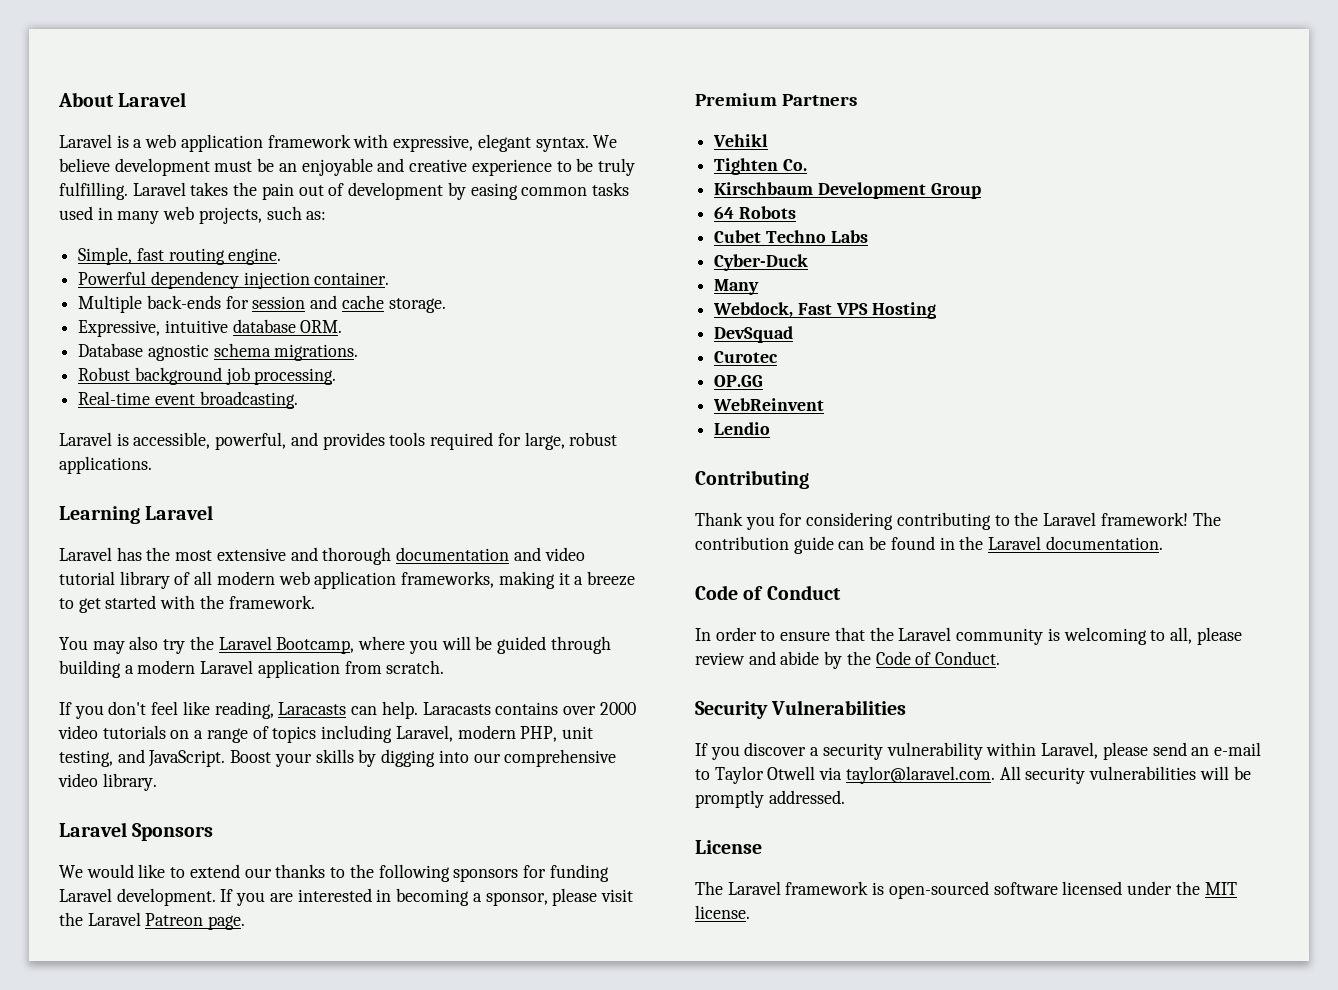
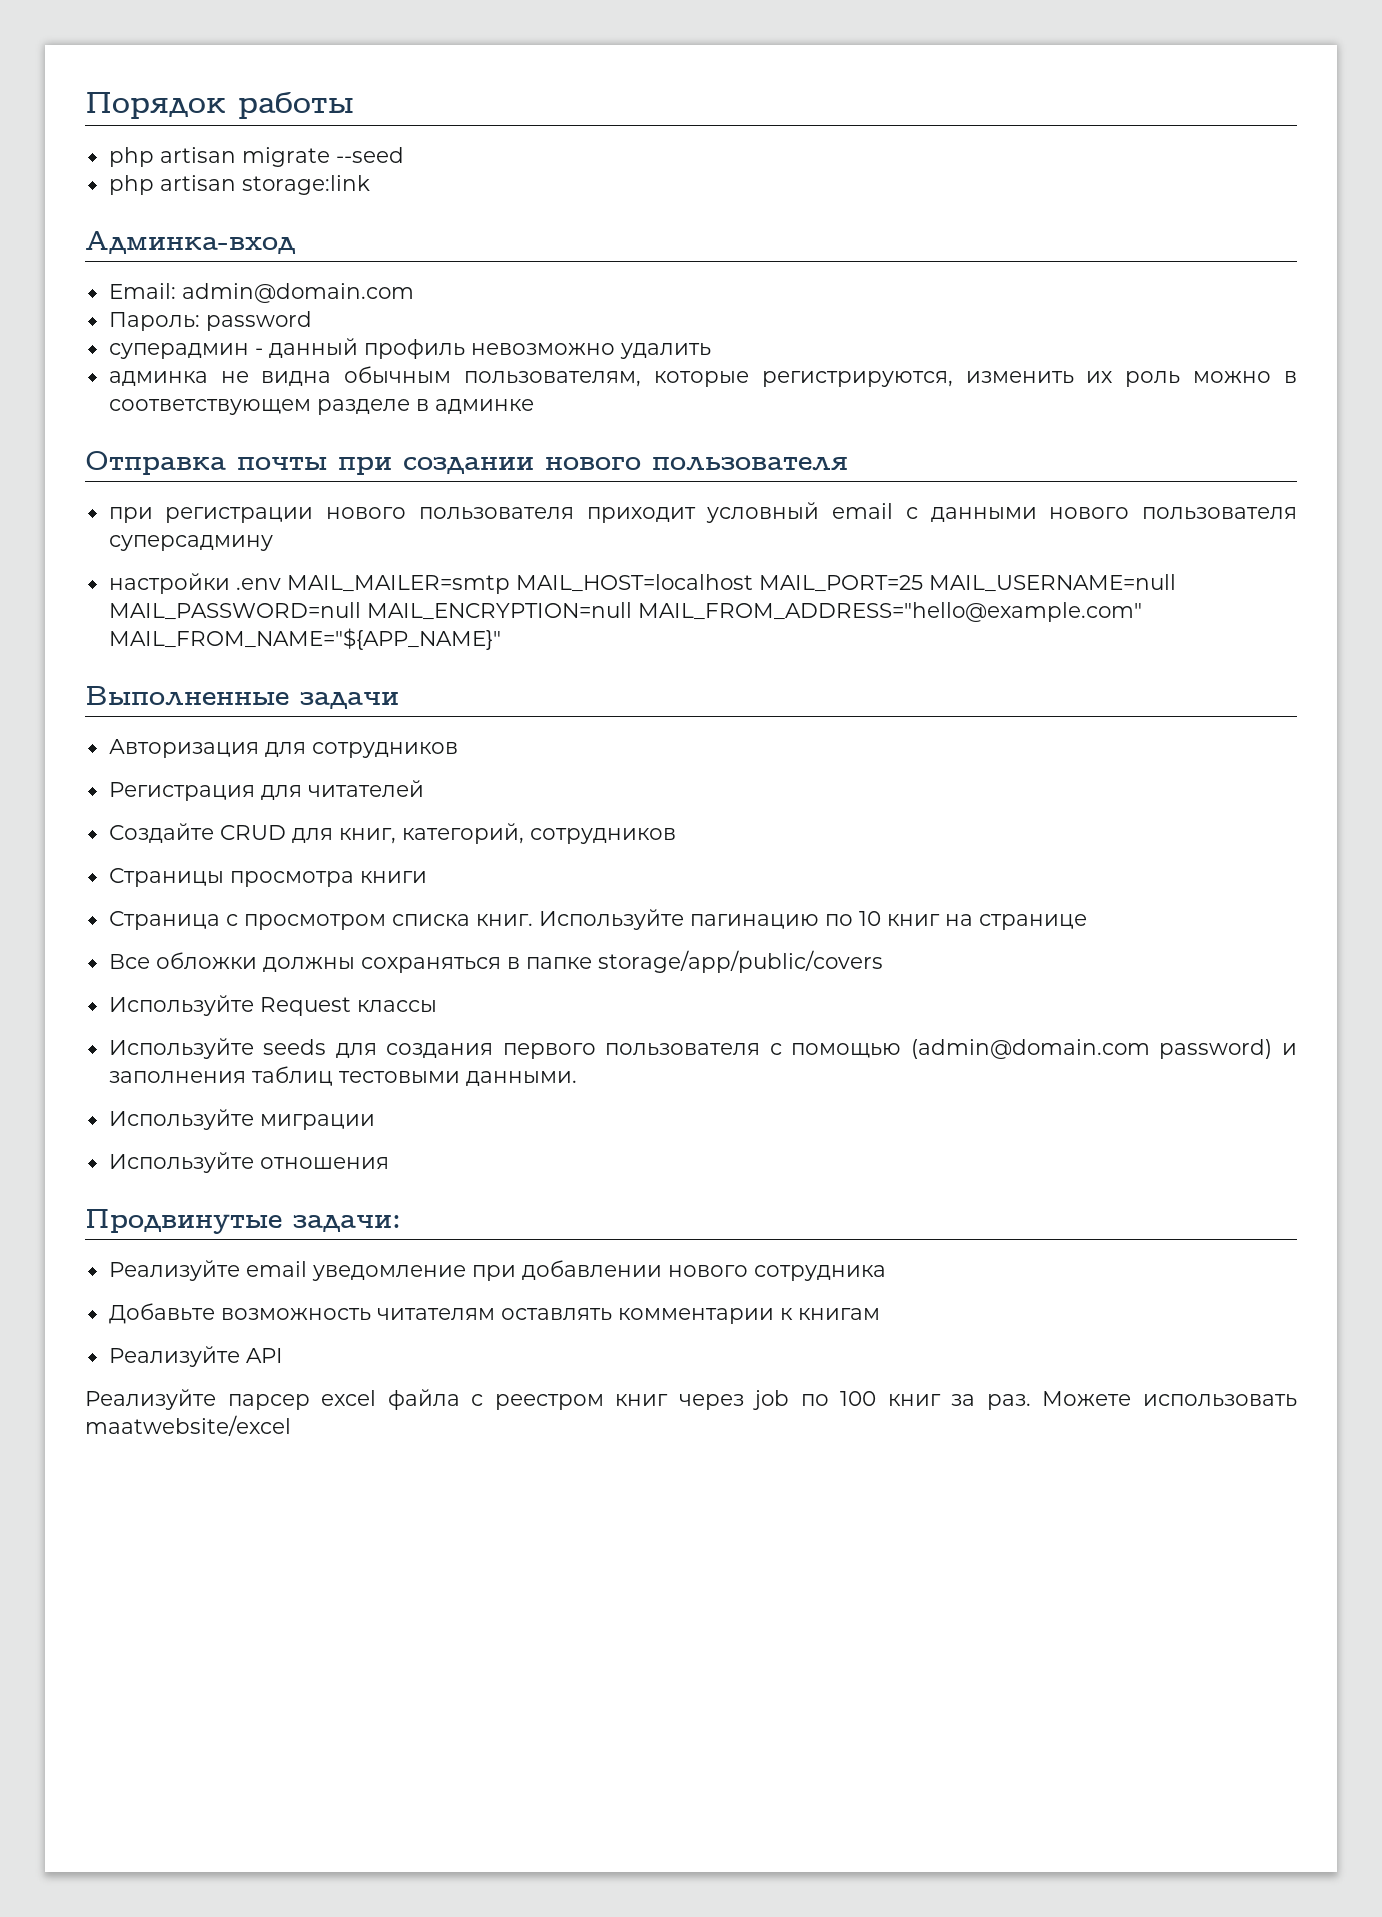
[58,92,187,107] [59,134,618,152] [59,158,635,176] [59,182,629,200] [59,206,327,224] [78,247,282,265] [78,271,390,289] [78,295,446,313] [78,319,343,337] [78,343,359,361] [78,367,337,385] [78,391,298,409] [59,432,618,450] [59,456,152,474] [59,505,214,524] [59,547,585,565] [59,571,635,589] [59,595,315,613] [59,636,611,654] [59,660,445,678] [59,701,636,719] [58,725,593,743] [59,749,617,767] [58,773,157,791] [59,822,214,841] [59,864,609,882] [59,888,633,906] [59,912,246,930] [695,93,857,106] [713,134,769,147] [714,158,807,175] [714,182,981,199] [714,206,796,219] [714,230,868,243] [714,254,809,271] [714,279,760,295] [713,302,937,319] [714,326,794,343] [714,351,779,363] [714,375,764,387] [713,398,825,411] [714,422,771,435] [695,470,809,489] [695,512,1221,530] [695,536,1163,554] [695,585,841,600] [695,627,1242,645] [695,651,1001,669] [695,700,907,719] [695,742,1261,760] [695,766,1251,784] [695,790,845,808] [695,840,762,854] [695,881,1237,899] [695,905,750,919] About Laravel // Laravel is a web application framework with expressive, elegant syntax. We believe development must be an enjoyable and creative experience to be truly fulfilling. Laravel takes the pain out of development by easing common tasks used in many web projects, such as: // Simple, fast routing engine. // Powerful dependency injection container. // Multiple back-ends for session and cache storage. // Expressive, intuitive database ORM. // Database agnostic schema migrations. // Robust background job processing. // Real-time event broadcasting. // Laravel is accessible, powerful, and provides tools required for large, robust applications. // Learning Laravel // Laravel has the most extensive and thorough documentation and video tutorial library of all modern web application frameworks, making it a breeze to get started with the framework. // You may also try the Laravel Bootcamp, where you will be guided through building a modern Laravel application from scratch. // If you don't feel like reading, Laracasts can help. Laracasts contains over 2000 video tutorials on a range of topics including Laravel, modern PHP, unit testing, and JavaScript. Boost your skills by digging into our comprehensive video library. // Laravel Sponsors // We would like to extend our thanks to the following sponsors for funding Laravel development. If you are interested in becoming a sponsor, please visit the Laravel Patreon page. // Premium Partners // Vehikl // Tighten Co. // Kirschbaum Development Group // 64 Robots // Cubet Techno Labs // Cyber-Duck // Many // Webdock, Fast VPS Hosting // DevSquad // Curotec // OP.GG // WebReinvent // Lendio // Contributing // Thank you for considering contributing to the Laravel framework! The contribution guide can be found in the Laravel documentation. // Code of Conduct // In order to ensure that the Laravel community is welcoming to all, please review and abide by the Code of Conduct. // Security Vulnerabilities // If you discover a security vulnerability within Laravel, please send an e-mail to Taylor Otwell via taylor@laravel.com. All security vulnerabilities will be promptly addressed. // License // The Laravel framework is open-sourced software licensed under the MIT license. -> [85,92,354,119] [108,147,404,167] [108,175,370,195] [85,231,296,254] [108,283,414,303] [108,311,312,331] [108,338,711,359] [108,366,1297,387] [108,399,534,415] [85,451,848,475] [108,502,1297,523] [108,535,273,551] [108,573,1176,594] [108,602,1142,622] [108,628,501,650] [85,686,399,709] [108,739,458,758] [108,780,424,801] [108,823,676,844] [108,868,427,887] [108,909,1087,930] [108,950,883,973] [108,995,437,1016] [108,1038,1297,1059] [108,1066,577,1086] [108,1109,375,1130] [108,1152,389,1173] [85,1209,401,1234] [108,1260,886,1281] [108,1303,880,1324] [108,1346,283,1367] [85,1389,1297,1410] [85,1415,291,1436] Порядок работы // php artisan migrate --seed // php artisan storage:link // Админка-вход // Email: admin@domain.com // Пароль: password // суперадмин - данный профиль невозможно удалить // админка не видна обычным пользователям, которые регистрируются, изменить их роль можно в соответствующем разделе в админке // Отправка почты при создании нового пользователя // при регистрации нового пользователя приходит условный email с данными нового пользователя суперсадмину // настройки .env MAIL_MAILER=smtp MAIL_HOST=localhost MAIL_PORT=25 MAIL_USERNAME=null MAIL_PASSWORD=null MAIL_ENCRYPTION=null MAIL_FROM_ADDRESS="hello@example.com" MAIL_FROM_NAME="${APP_NAME}" // Выполненные задачи // Авторизация для сотрудников // Регистрация для читателей // Создайте CRUD для книг, категорий, сотрудников // Страницы просмотра книги // Страница с просмотром списка книг. Используйте пагинацию по 10 книг на странице // Все обложки должны сохраняться в папке storage/app/public/covers // Используйте Request классы // Используйте seeds для создания первого пользователя с помощью (admin@domain.com password) и заполнения таблиц тестовыми данными. // Используйте миграции // Используйте отношения // Продвинутые задачи: // Реализуйте email уведомление при добавлении нового сотрудника // Добавьте возможность читателям оставлять комментарии к книгам // Реализуйте API // Реализуйте парсер excel файла с реестром книг через job по 100 книг за раз. Можете использовать maatwebsite/excel

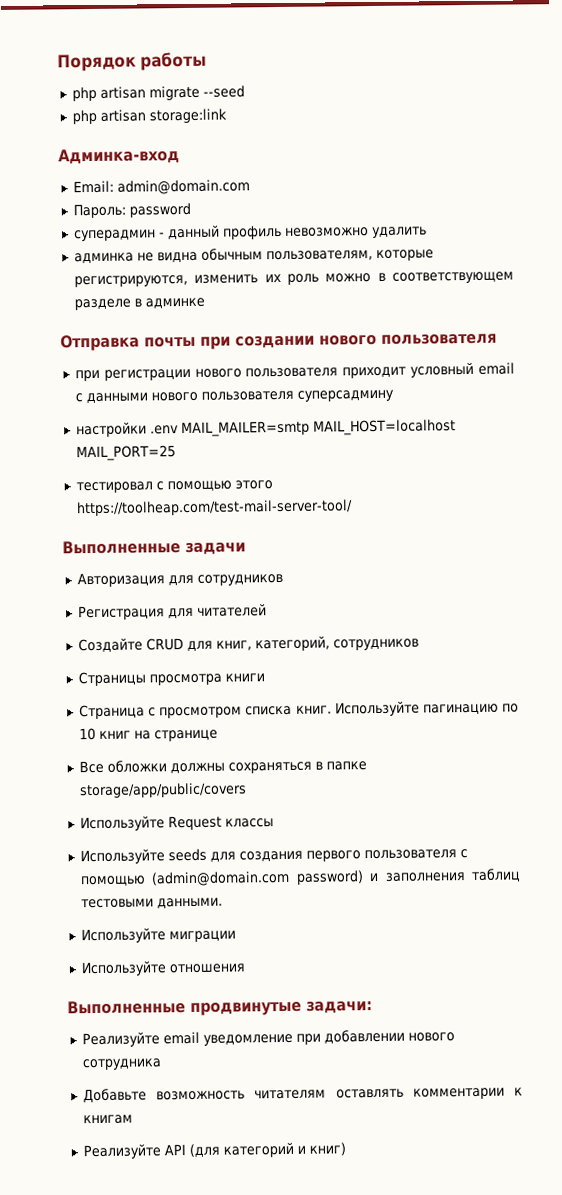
[928,574,1176,592] [108,602,1142,622] [108,628,501,650] MAIL_USERNAME=null MAIL_PASSWORD=null MAIL_ENCRYPTION=null MAIL_FROM_ADDRESS="hello@example.com" MAIL_FROM_NAME="${APP_NAME}" -> [75,480,273,494] [75,499,353,517] // тестировал с помощью этого https://toolheap.com/test-mail-server-tool/
[85,1209,282,1234] Продвинутые -> [67,1000,302,1016] Выполненные продвинутые
[85,1389,1297,1410] [85,1415,291,1436] // Реализуйте парсер excel файла с реестром книг через job по 100 книг за раз. Можете использовать maatwebsite/excel -> [188,1142,346,1158] (для категорий и книг)

